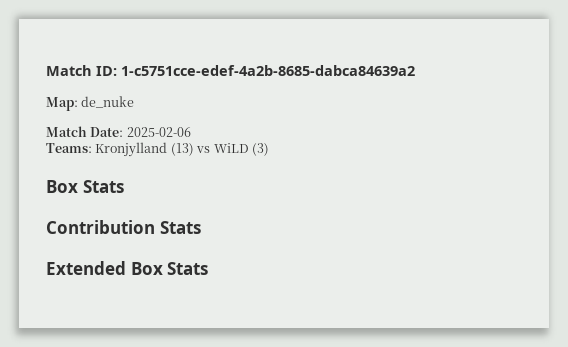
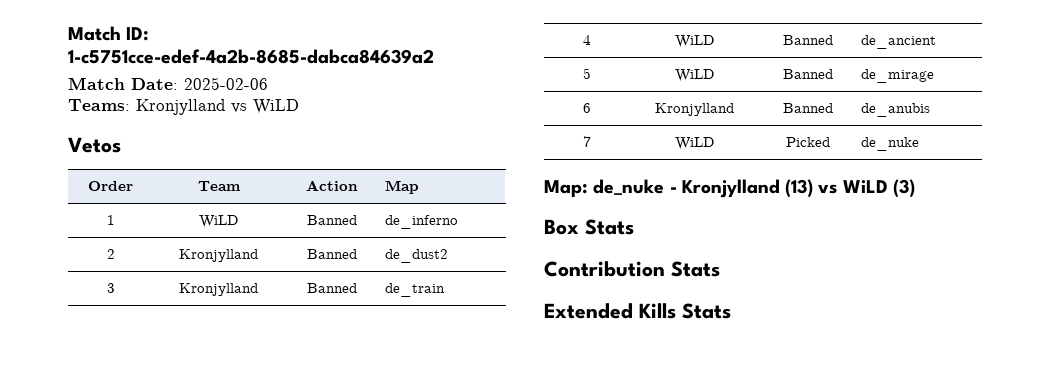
[46,96,135,111] // Map: de_nuke -> (434, 56) none
(168, 149) none -> [231,99,299,114] [68,137,121,153] [88,181,133,191] [197,181,241,191] [305,180,358,191] [384,180,419,194] [106,215,115,225] [199,215,238,228] [306,215,357,225] [384,215,458,229] [106,249,115,259] [179,249,258,262] [306,249,357,259] [384,249,448,263] [106,283,115,293] [179,283,258,296] [306,283,357,293] [384,283,445,297] [582,35,591,45] [675,35,714,48] [782,35,833,45] [860,35,936,49] [582,68,591,79] [675,69,714,82] [782,69,833,79] [860,69,934,83] [582,103,591,113] [655,103,734,116] [782,103,833,113] [860,103,930,117] [582,136,591,147] [675,137,714,150] [785,137,830,147] [860,137,919,151] [544,179,780,198] vs WiLD // Vetos // Order | Team | Action | Map // 1 | WiLD | Banned | de_inferno // 2 | Kronjylland | Banned | de_dust2 // 3 | Kronjylland | Banned | de_train // 4 | WiLD | Banned | de_ancient // 5 | WiLD | Banned | de_mirage // 6 | Kronjylland | Banned | de_anubis // 7 | WiLD | Picked | de_nuke // Map: de_nuke - Kronjylland
[130,262,163,275] Box -> [639,303,676,319] Kills

